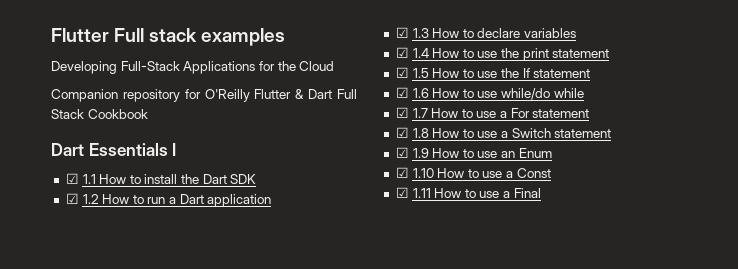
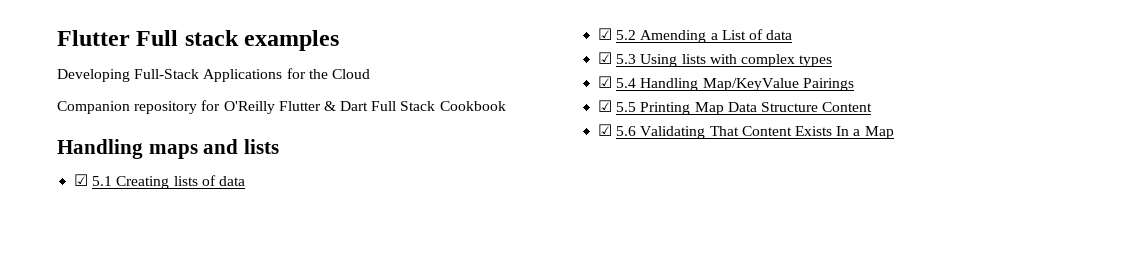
[51,143,177,156] [65,173,257,184] [65,193,272,207] [395,27,577,38] [395,47,610,61] [395,67,591,78] [395,87,584,100] [395,107,590,118] [395,127,612,138] [395,147,552,158] [395,167,551,178] [395,187,541,198] Dart Essentials I // ☑ 1.1 How to install the Dart SDK // ☑ 1.2 How to run a Dart application // ☑ 1.3 How to declare variables // ☑ 1.4 How to use the print statement // ☑ 1.5 How to use the If statement // ☑ 1.6 How to use while/do while // ☑ 1.7 How to use a For statement // ☑ 1.8 How to use a Switch statement // ☑ 1.9 How to use an Enum // ☑ 1.10 How to use a Const // ☑ 1.11 How to use a Final -> [57,139,280,159] [74,174,245,189] [598,28,793,43] [598,52,833,67] [598,76,854,91] [598,100,873,115] [598,124,894,139] Handling maps and lists // ☑ 5.1 Creating lists of data // ☑ 5.2 Amending a List of data // ☑ 5.3 Using lists with complex types // ☑ 5.4 Handling Map/KeyValue Pairings // ☑ 5.5 Printing Map Data Structure Content // ☑ 5.6 Validating That Content Exists In a Map

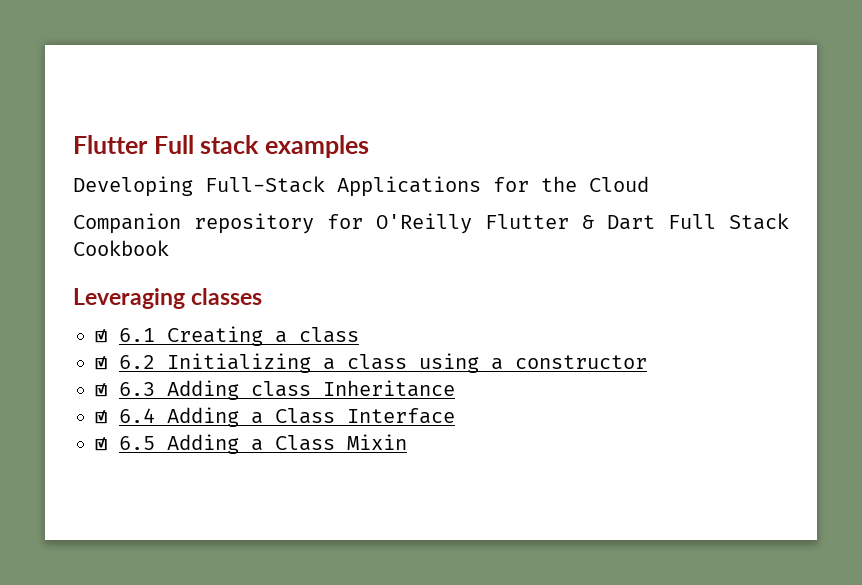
[57,139,280,159] [74,174,245,189] [598,28,793,43] [598,52,833,67] [598,76,854,91] [598,100,873,115] [598,124,894,139] Handling maps and lists // ☑ 5.1 Creating lists of data // ☑ 5.2 Amending a List of data // ☑ 5.3 Using lists with complex types // ☑ 5.4 Handling Map/KeyValue Pairings // ☑ 5.5 Printing Map Data Structure Content // ☑ 5.6 Validating That Content Exists In a Map -> [73,288,263,309] [95,326,359,346] [95,353,647,373] [95,380,455,400] [95,407,455,427] [95,434,407,454] Leveraging classes // ☑ 6.1 Creating a class // ☑ 6.2 Initializing a class using a constructor // ☑ 6.3 Adding class Inheritance // ☑ 6.4 Adding a Class Interface // ☑ 6.5 Adding a Class Mixin

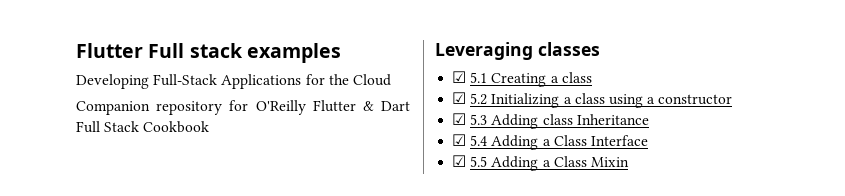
[119,328,155,342] 6.1 -> [470,72,488,83] 5.1
[119,355,155,369] 6.2 -> [470,93,488,105] 5.2
[119,382,155,396] 6.3 -> [470,114,488,125] 5.3
[119,408,155,423] 6.4 -> [470,135,488,146] 5.4
[119,436,155,450] 6.5 -> [470,156,488,167] 5.5

